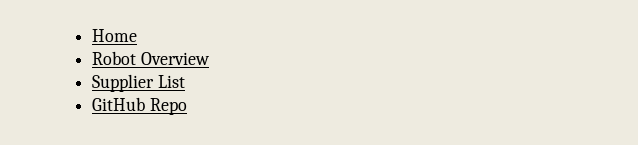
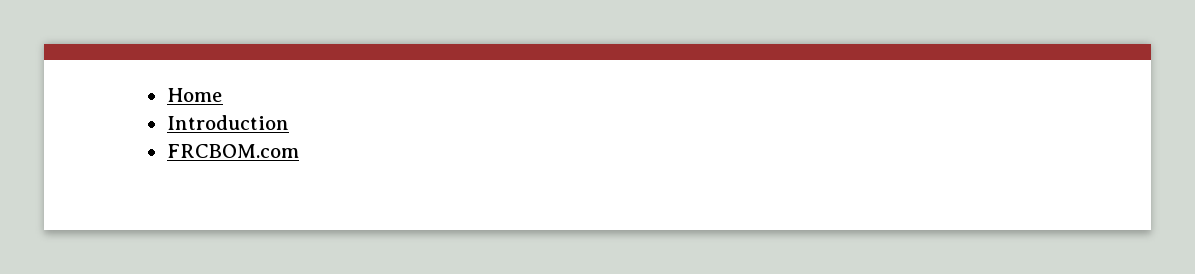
[92,51,210,65] [92,74,185,92] [92,97,187,115] Robot Overview // Supplier List // GitHub Repo -> [166,115,289,130] [166,144,299,158] Introduction // FRCBOM.com

